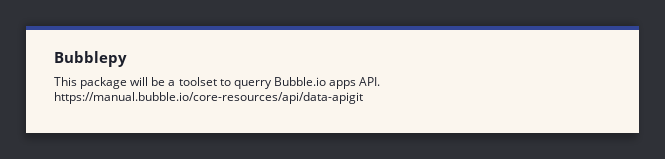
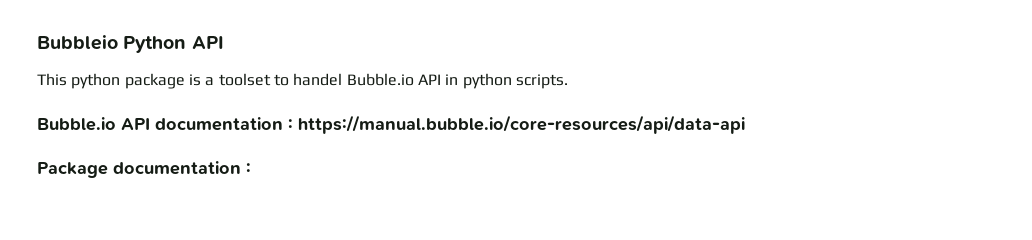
[54,51,127,67] [54,77,381,89] [54,92,363,104] Bubblepy // This package will be a toolset to querry Bubble.io apps API. https://manual.bubble.io/core-resources/api/data-apigit -> [37,35,224,53] [37,73,568,89] [37,115,745,134] [37,161,251,178] Bubbleio Python API // This python package is a toolset to handel Bubble.io API in python scripts. // Bubble.io API documentation : https://manual.bubble.io/core-resources/api/data-api // Package documentation :

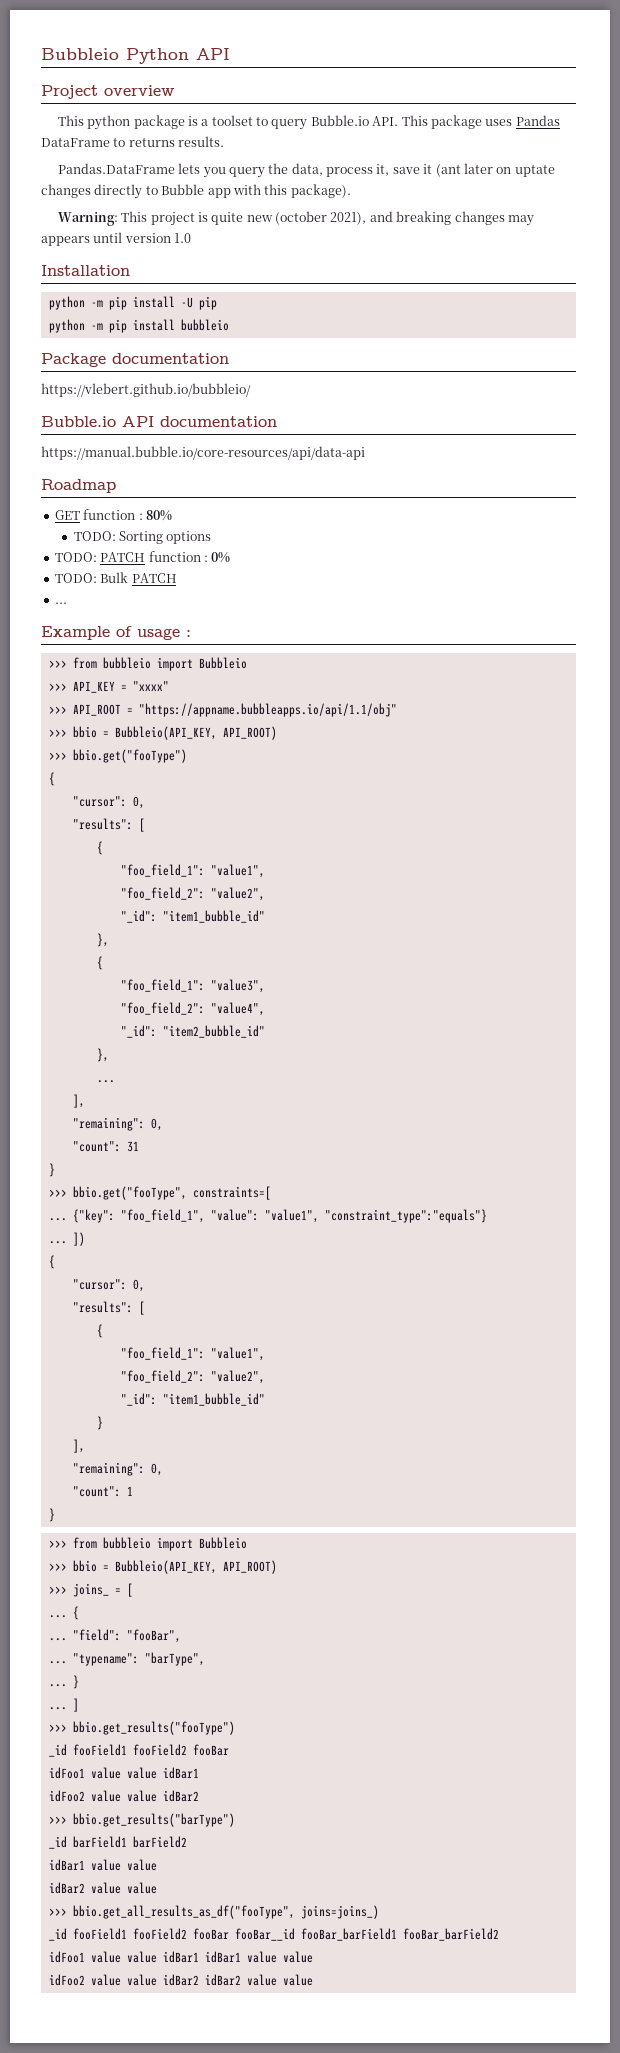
(224, 42) none -> [41,85,174,99] // Project overview
[293,73,568,89] handel Bubble.io API in python scripts. -> [271,115,560,130] [41,136,225,147] [57,163,555,178] [41,184,351,199] [57,211,534,226] [41,232,192,246] [41,265,130,276] [48,296,217,310] [48,319,229,333] [41,353,229,367] [41,383,251,397] query Bubble.io API. This package uses Pandas DataFrame to returns results. // Pandas.DataFrame lets you query the data, process it, save it (ant later on uptate changes directly to Bubble app with this package). // Warning: This project is quite new (october 2021), and breaking changes may appears until version 1.0 // Installation // python -m pip install -U pip // python -m pip install bubbleio // Package documentation // https://vlebert.github.io/bubbleio/
[288,119,293,130] : -> (277, 421) //
[37,161,251,178] Package documentation : -> [41,479,116,493] [54,509,172,521] [73,531,212,544] [54,551,231,563] [54,572,177,583] [54,602,67,604] [41,626,191,640] [48,657,247,671] [48,681,169,693] [48,703,397,717] [48,726,277,740] [48,749,187,763] [48,772,55,786] [72,796,145,809] [72,818,145,832] [96,841,103,855] [120,864,265,878] [120,887,265,901] [120,910,265,923] [96,933,109,947] [96,956,103,970] [120,979,265,993] [120,1002,265,1016] [120,1025,265,1038] [96,1048,109,1062] [96,1080,115,1083] [72,1094,85,1108] [72,1117,163,1131] [72,1141,139,1152] [48,1163,55,1177] [48,1186,271,1200] [48,1209,487,1223] [48,1232,85,1246] [48,1255,55,1269] [72,1279,145,1292] [72,1301,145,1315] [96,1324,103,1338] [120,1347,265,1361] [120,1370,265,1384] [120,1393,265,1406] [96,1416,103,1430] [72,1439,85,1453] [72,1462,163,1476] [72,1486,133,1497] [48,1508,55,1522] [48,1537,247,1551] [48,1560,277,1574] [48,1583,133,1597] [48,1606,79,1620] [48,1629,181,1643] [48,1652,205,1666] [48,1675,79,1689] [48,1698,79,1712] [48,1721,235,1735] [48,1744,229,1757] [48,1767,199,1779] [48,1790,199,1802] [48,1813,235,1827] [48,1836,187,1849] [48,1859,157,1871] [48,1882,157,1894] [48,1905,379,1919] [48,1928,499,1941] [48,1951,313,1963] [48,1974,313,1986] Roadmap // GET function : 80% // TODO: Sorting options // TODO: PATCH function : 0% // TODO: Bulk PATCH // ... // Example of usage : // >>> from bubbleio import Bubbleio // >>> API_KEY = "xxxx" // >>> API_ROOT = "https://appname.bubbleapps.io/api/1.1/obj" // >>> bbio = Bubbleio(API_KEY, API_ROOT) // >>> bbio.get("fooType") // { // "cursor": 0, // "results": [ // { // "foo_field_1": "value1", // "foo_field_2": "value2", // "_id": "item1_bubble_id" // }, // { // "foo_field_1": "value3", // "foo_field_2": "value4", // "_id": "item2_bubble_id" // }, // ... // ], // "remaining": 0, // "count": 31 // } // >>> bbio.get("fooType", constraints=[ // ... {"key": "foo_field_1", "value": "value1", "constraint_type":"equals"} // ... ]) // { // "cursor": 0, // "results": [ // { // "foo_field_1": "value1", // "foo_field_2": "value2", // "_id": "item1_bubble_id" // } // ], // "remaining": 0, // "count": 1 // } // >>> from bubbleio import Bubbleio // >>> bbio = Bubbleio(API_KEY, API_ROOT) // >>> joins_ = [ // ... { // ... "field": "fooBar", // ... "typename": "barType", // ... } // ... ] // >>> bbio.get_results("fooType") // _id fooField1 fooField2 fooBar // idFoo1 value value idBar1 // idFoo2 value value idBar2 // >>> bbio.get_results("barType") // _id barField1 barField2 // idBar1 value value // idBar2 value value // >>> bbio.get_all_results_as_df("fooType", joins=joins_) // _id fooField1 fooField2 fooBar fooBar__id fooBar_barField1 fooBar_barField2 // idFoo1 value value idBar1 idBar1 value value // idFoo2 value value idBar2 idBar2 value value

